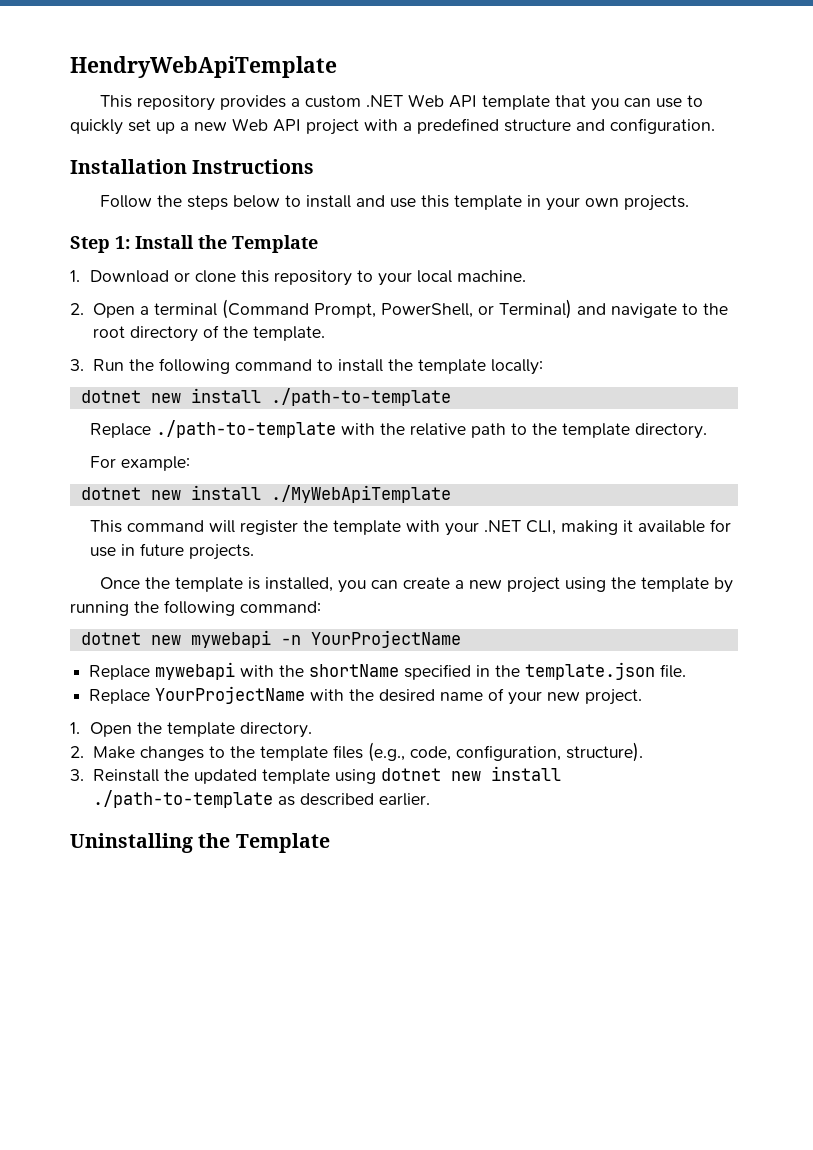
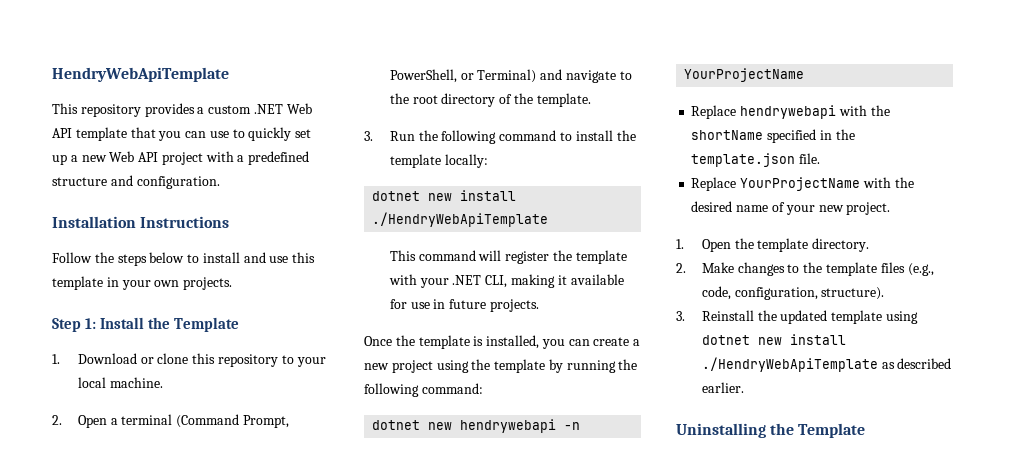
[270,388,451,406] [90,420,708,439] [90,456,191,471] [80,485,451,503] ./path-to-template // Replace ./path-to-template with the relative path to the template directory. // For example: // dotnet new install ./MyWebApiTemplate -> [372,212,549,227] ./HendryWebApiTemplate
[190,630,271,648] mywebapi -> [460,419,557,433] hendrywebapi
[155,662,236,680] mywebapi -> [740,105,837,119] hendrywebapi
[92,790,273,808] ./path-to-template -> [701,357,878,372] ./HendryWebApiTemplate

